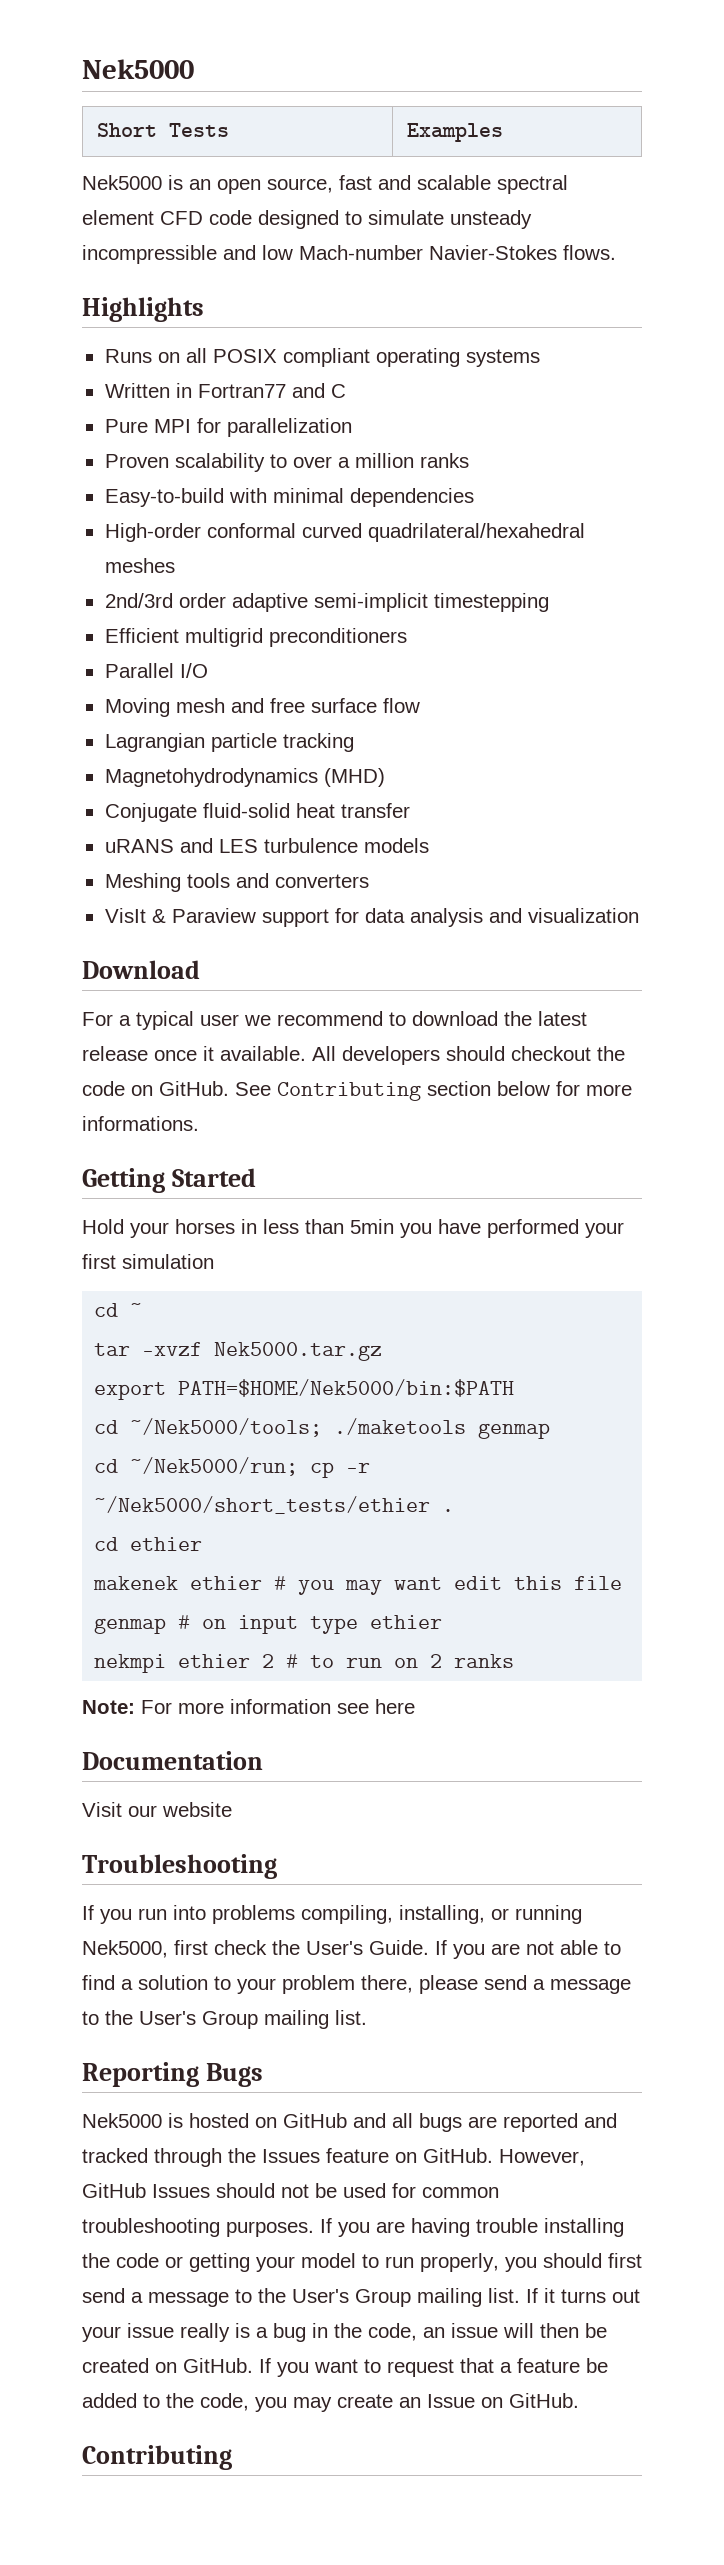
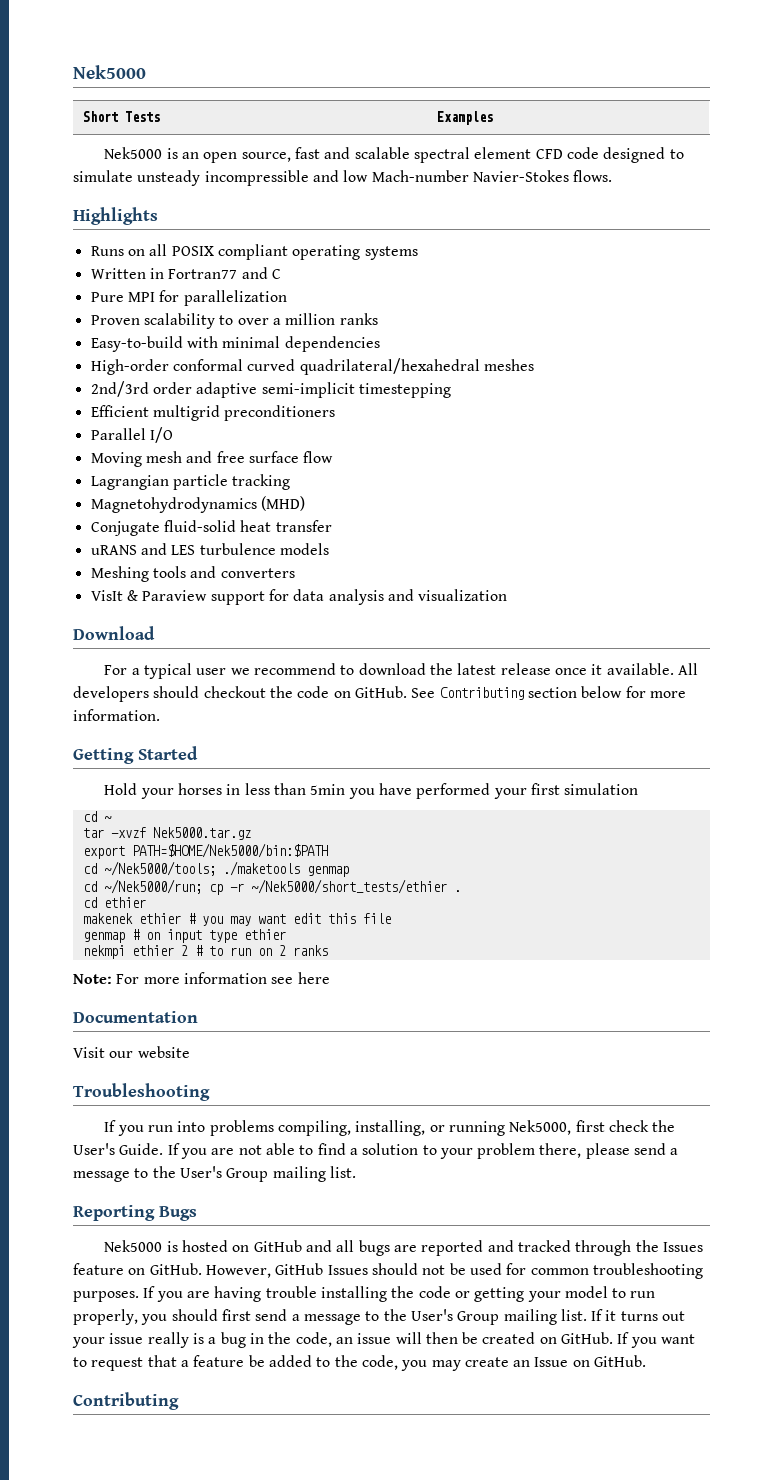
[82,1116,199,1131] informations. -> [73,709,160,721] information.

